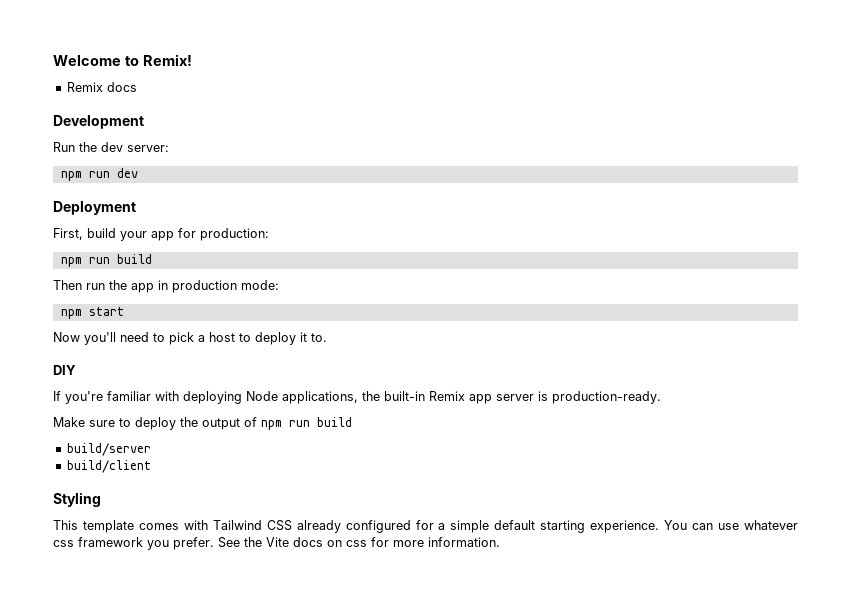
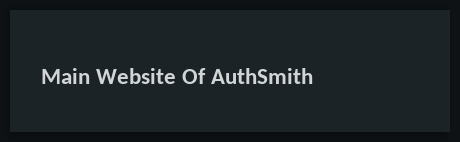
[53,54,192,66] [66,82,137,92] [53,115,144,129] [53,142,169,152] [60,168,138,181] [53,201,136,215] [53,228,269,241] [60,254,152,267] [53,280,279,293] [60,307,124,319] [53,332,327,345] [53,365,76,375] [53,391,661,404] [53,417,352,430] [66,443,151,456] [66,460,151,473] [53,492,101,507] [53,520,799,533] [53,537,500,550] Welcome to Remix! // Remix docs // Development // Run the dev server: // npm run dev // Deployment // First, build your app for production: // npm run build // Then run the app in production mode: // npm start // Now you'll need to pick a host to deploy it to. // DIY // If you're familiar with deploying Node applications, the built-in Remix app server is production-ready. // Make sure to deploy the output of npm run build // build/server // build/client // Styling // This template comes with Tailwind CSS already configured for a simple default starting experience. You can use whatever css framework you prefer. See the Vite docs on css for more information. -> [41,68,314,84] Main Website Of AuthSmith

